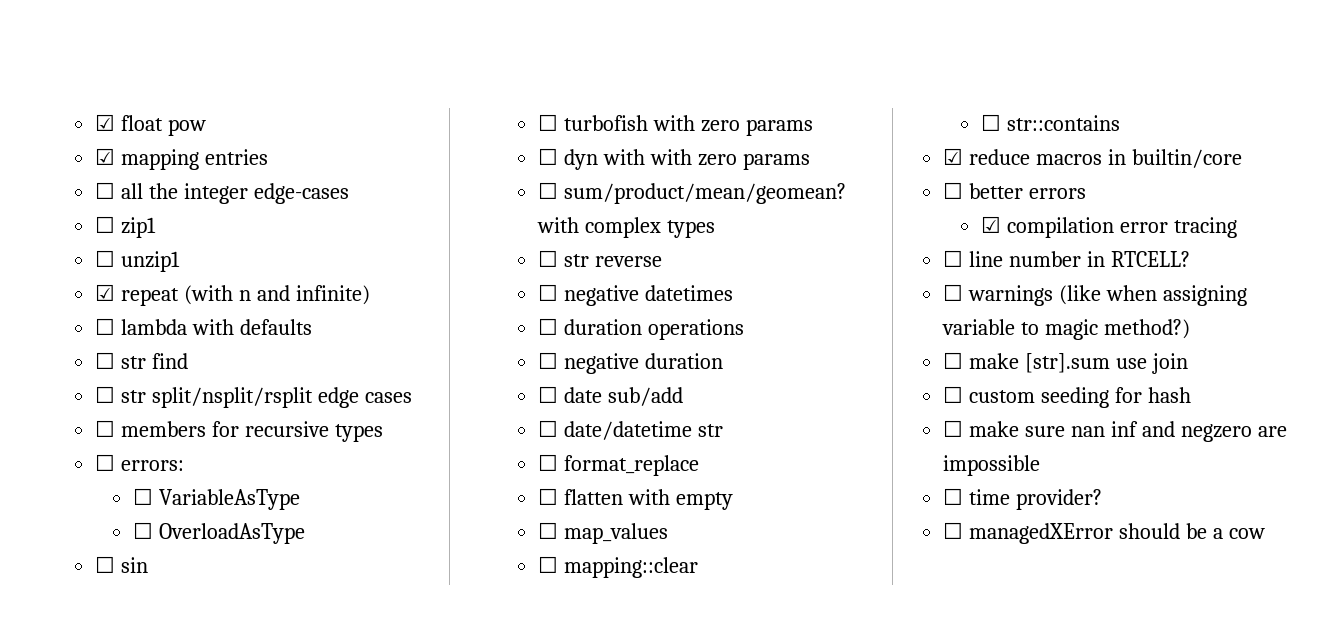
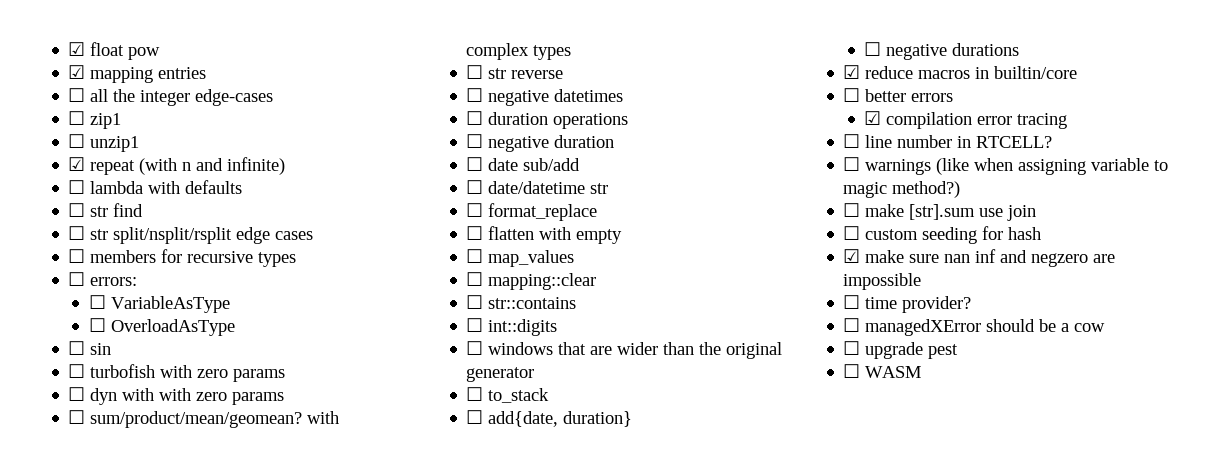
(1121, 123) none -> [466,318,558,336] [466,341,783,359] [466,367,535,382] [466,387,550,403] [466,410,633,427] [864,42,1020,60] // ☐ int::digits // ☐ windows that are wider than the original generator // ☐ to_stack // ☐ add{date, duration} // ☐ negative durations
[943,420,964,437] ☐ -> [843,249,861,263] ☑
(1265, 533) none -> [843,341,959,359] [843,364,922,378] // ☐ upgrade pest // ☐ WASM

